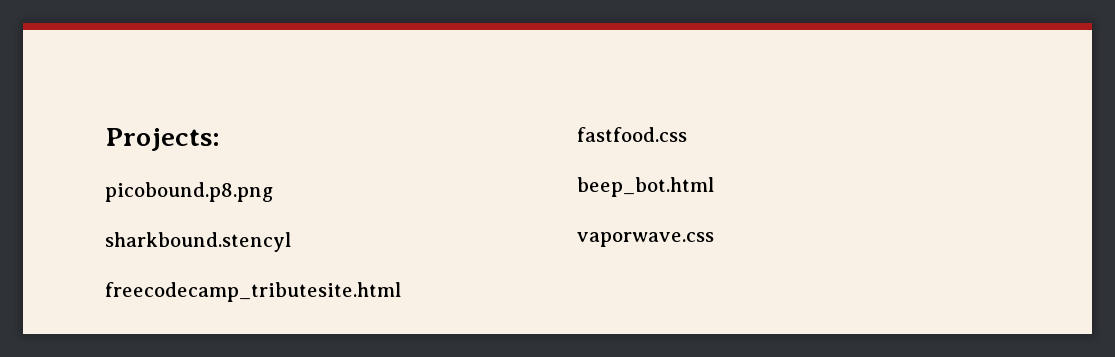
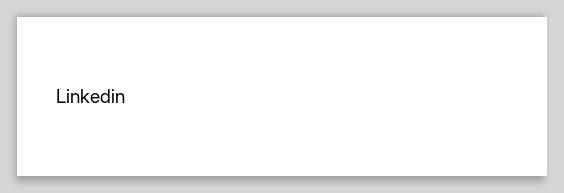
[105,128,220,151] [105,182,273,202] [105,232,291,252] [105,282,401,302] [577,127,687,142] [577,177,714,197] [577,232,714,247] Projects: // picobound.p8.png // sharkbound.stencyl // freecodecamp_tributesite.html // fastfood.css // beep_bot.html // vaporwave.css -> [56,89,125,103] Linkedin

